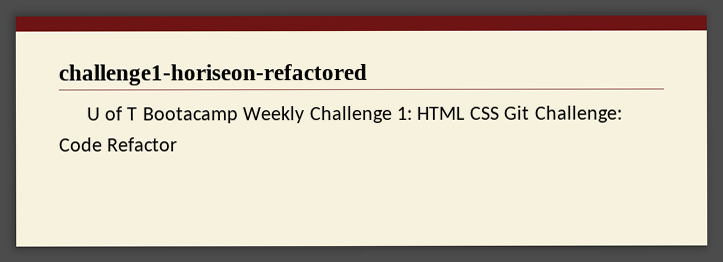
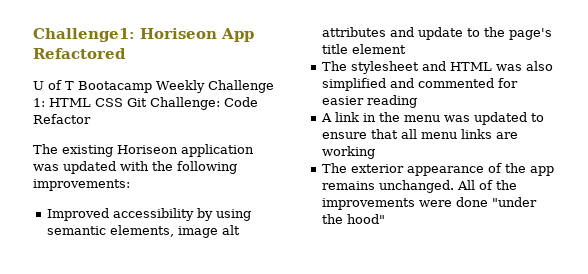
[58,63,367,86] challenge1-horiseon-refactored -> [33,28,254,42] [33,48,126,59] Challenge1: Horiseon App Refactored
(179, 144) none -> [33,144,254,157] [33,161,237,174] [33,179,130,191] [47,208,252,221] [47,225,241,238] [322,27,553,40] [322,44,407,54] [322,61,554,74] [322,78,519,91] [322,95,418,108] [321,112,545,125] [322,129,519,139] [322,146,376,159] [322,163,555,176] [322,180,518,193] [322,197,538,210] [322,214,386,224] // The existing Horiseon application was updated with the following improvements: // Improved accessibility by using semantic elements, image alt attributes and update to the page's title element // The stylesheet and HTML was also simplified and commented for easier reading // A link in the menu was updated to ensure that all menu links are working // The exterior appearance of the app remains unchanged. All of the improvements were done "under the hood"

